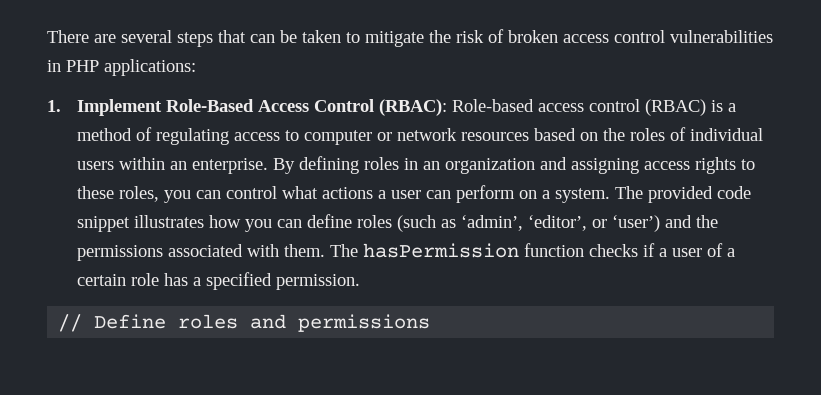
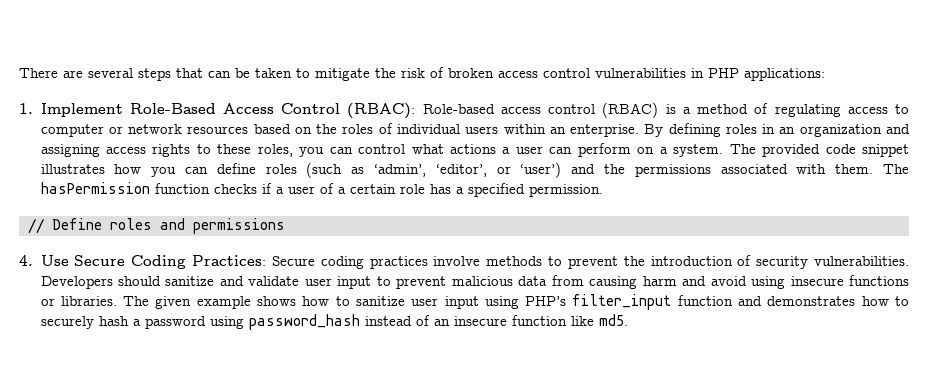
(431, 323) none -> [19,255,910,269] [40,275,909,289] [40,294,909,310] [40,314,628,330] // 4. Use Secure Coding Practices: Secure coding practices involve methods to prevent the introduction of security vulnerabilities. Developers should sanitize and validate user input to prevent malicious data from causing harm and avoid using insecure functions or libraries. The given example shows how to sanitize user input using PHP’s filter_input function and demonstrates how to securely hash a password using password_hash instead of an insecure function like md5.

